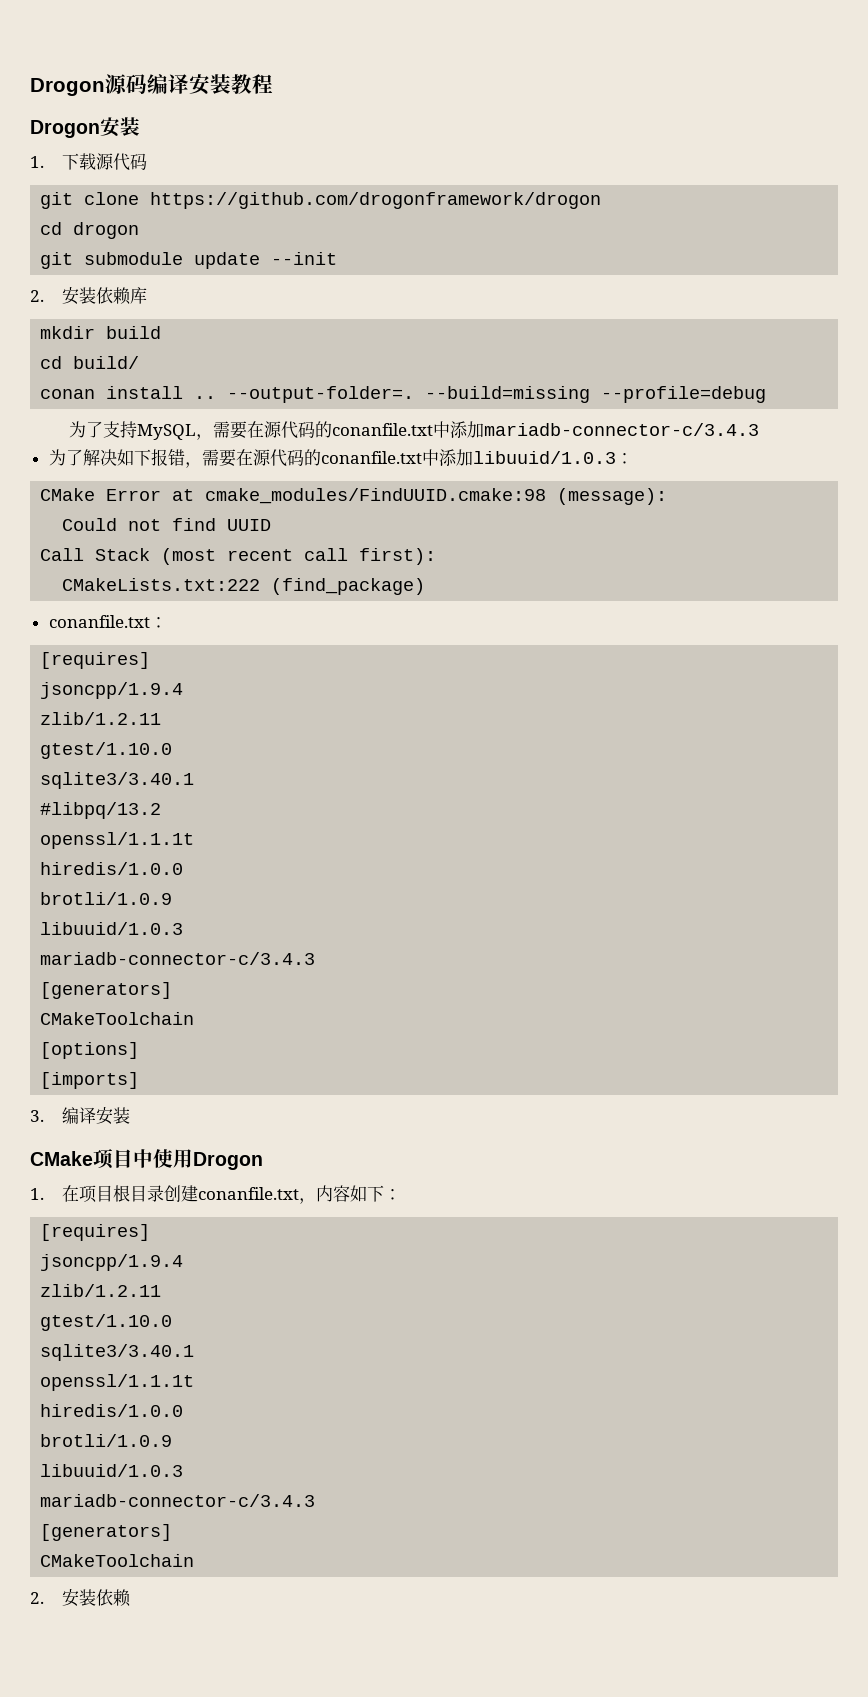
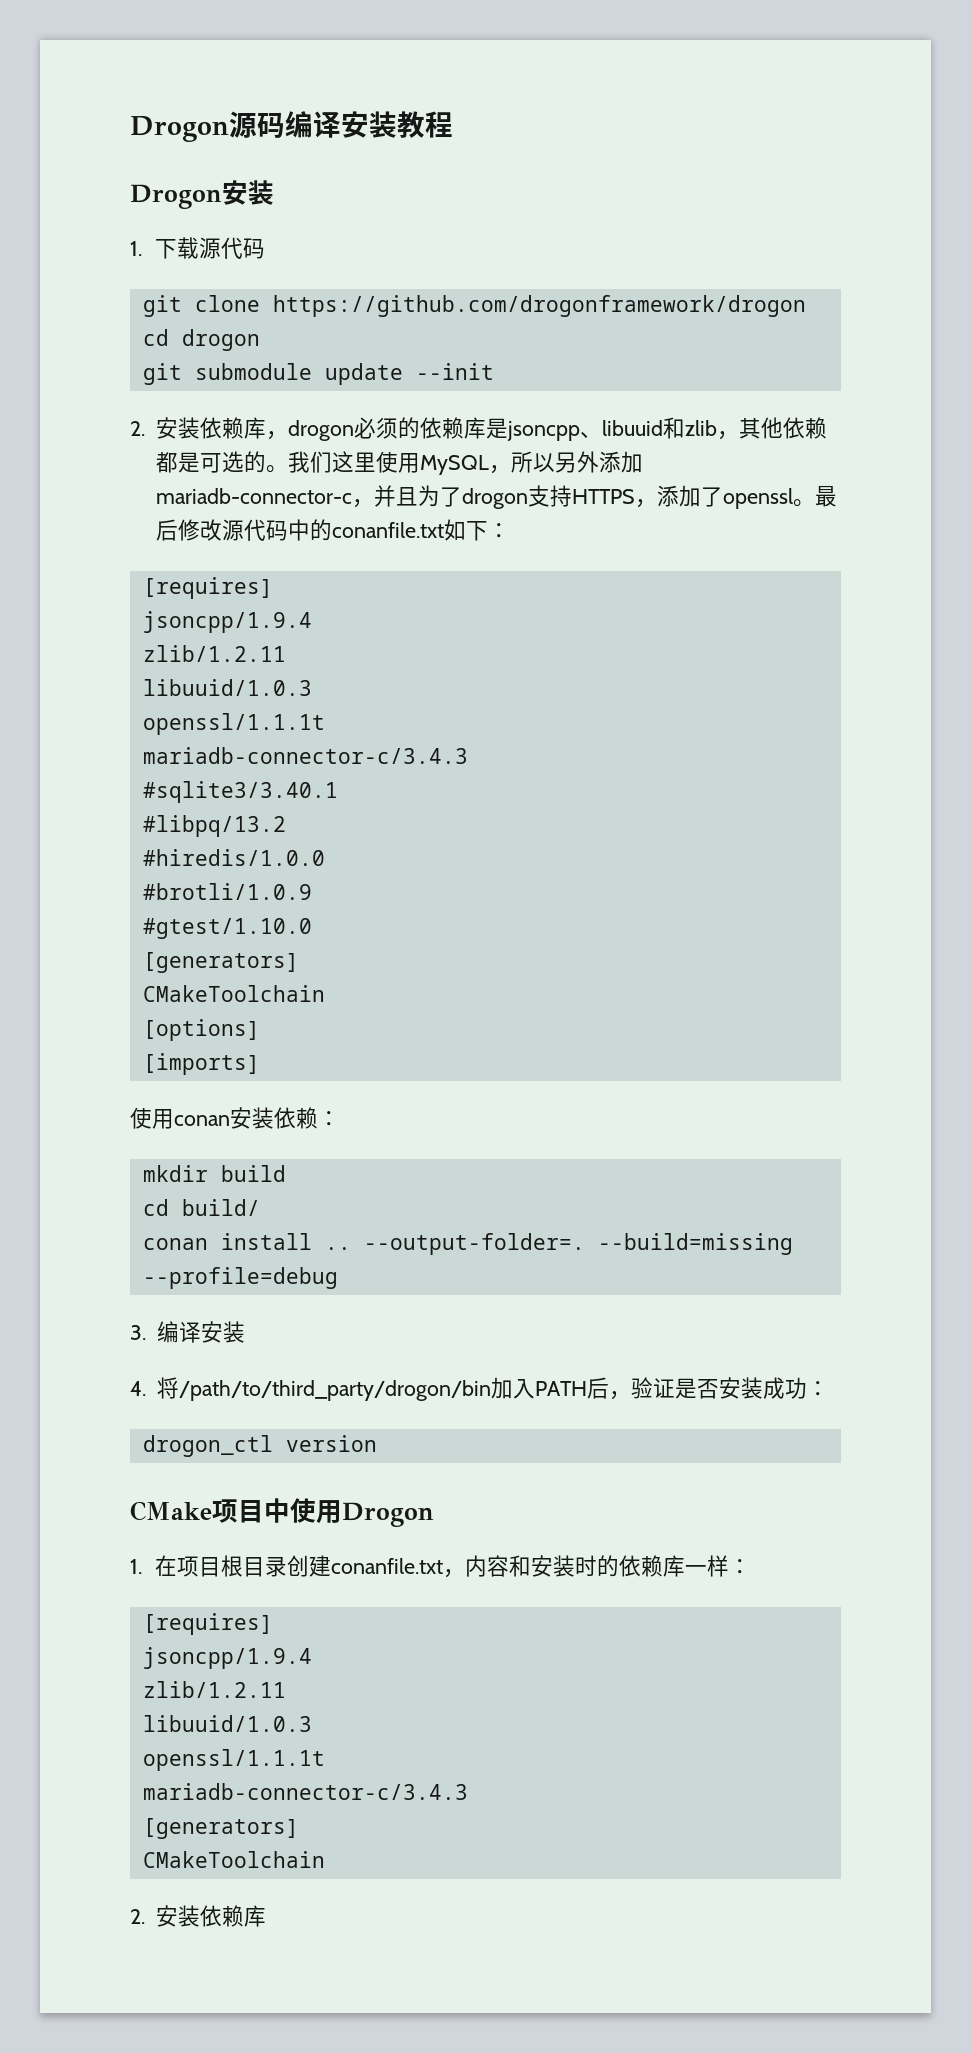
(148, 295) none -> [265,417,827,441] [155,451,643,475] [155,485,837,509] [155,519,510,541] [142,577,273,599] [142,611,312,633] [142,645,286,662] [142,679,312,696] [142,713,325,735] [142,747,468,764] [142,781,338,803] [142,815,286,837] [142,849,325,866] [142,883,312,900] [142,918,312,939] [142,952,299,973] [142,985,325,1002] [142,1019,260,1041] [142,1053,260,1075] [130,1107,340,1129] ，drogon必须的依赖库是jsoncpp、libuuid和zlib，其他依赖都是可选的。我们这里使用MySQL，所以另外添加mariadb-connector-c，并且为了drogon支持HTTPS，添加了openssl。最后修改源代码中的conanfile.txt如下： // [requires] // jsoncpp/1.9.4 // zlib/1.2.11 // libuuid/1.0.3 // openssl/1.1.1t // mariadb-connector-c/3.4.3 // #sqlite3/3.40.1 // #libpq/13.2 // #hiredis/1.0.0 // #brotli/1.0.9 // #gtest/1.10.0 // [generators] // CMakeToolchain // [options] // [imports] // 使用conan安装依赖：
[69,421,760,440] [48,449,633,468] [40,488,668,505] [62,518,272,531] [40,548,437,565] [62,578,426,595] [48,615,167,628] [40,652,151,669] [40,682,184,699] [40,712,162,725] [40,742,173,759] [40,772,195,789] [40,802,162,819] [40,832,195,849] [40,862,184,875] [40,892,173,905] [40,922,184,935] [40,952,316,965] [40,982,173,999] [40,1012,195,1025] [40,1042,140,1059] [40,1072,140,1089] [30,1107,131,1125] 为了支持MySQL，需要在源代码的conanfile.txt中添加mariadb-connector-c/3.4.3 // 为了解决如下报错，需要在源代码的conanfile.txt中添加libuuid/1.0.3： // CMake Error at cmake_modules/FindUUID.cmake:98 (message): // Could not find UUID // Call Stack (most recent call first): // CMakeLists.txt:222 (find_package) // conanfile.txt： // [requires] // jsoncpp/1.9.4 // zlib/1.2.11 // gtest/1.10.0 // sqlite3/3.40.1 // #libpq/13.2 // openssl/1.1.1t // hiredis/1.0.0 // brotli/1.0.9 // libuuid/1.0.3 // mariadb-connector-c/3.4.3 // [generators] // CMakeToolchain // [options] // [imports] // 3.编译安装 -> [130,1321,245,1343] [130,1377,829,1401] [142,1435,377,1457] 3.编译安装 // 4.将/path/to/third_party/drogon/bin加入PATH后，验证是否安装成功： // drogon_ctl version
[350,1185,402,1202] [40,1224,151,1241] [40,1254,184,1271] [40,1284,162,1297] [40,1314,173,1331] [40,1344,195,1361] [40,1374,195,1391] [40,1404,184,1417] [40,1434,173,1447] [40,1464,184,1477] 如下： // [requires] // jsoncpp/1.9.4 // zlib/1.2.11 // gtest/1.10.0 // sqlite3/3.40.1 // openssl/1.1.1t // hiredis/1.0.0 // brotli/1.0.9 // libuuid/1.0.3 -> [508,1555,751,1577] [142,1613,273,1635] [142,1647,312,1669] [142,1681,286,1698] [142,1715,312,1732] [142,1749,325,1771] 和安装时的依赖库一样： // [requires] // jsoncpp/1.9.4 // zlib/1.2.11 // libuuid/1.0.3 // openssl/1.1.1t
(132, 1598) none -> [243,1905,266,1927] 库

